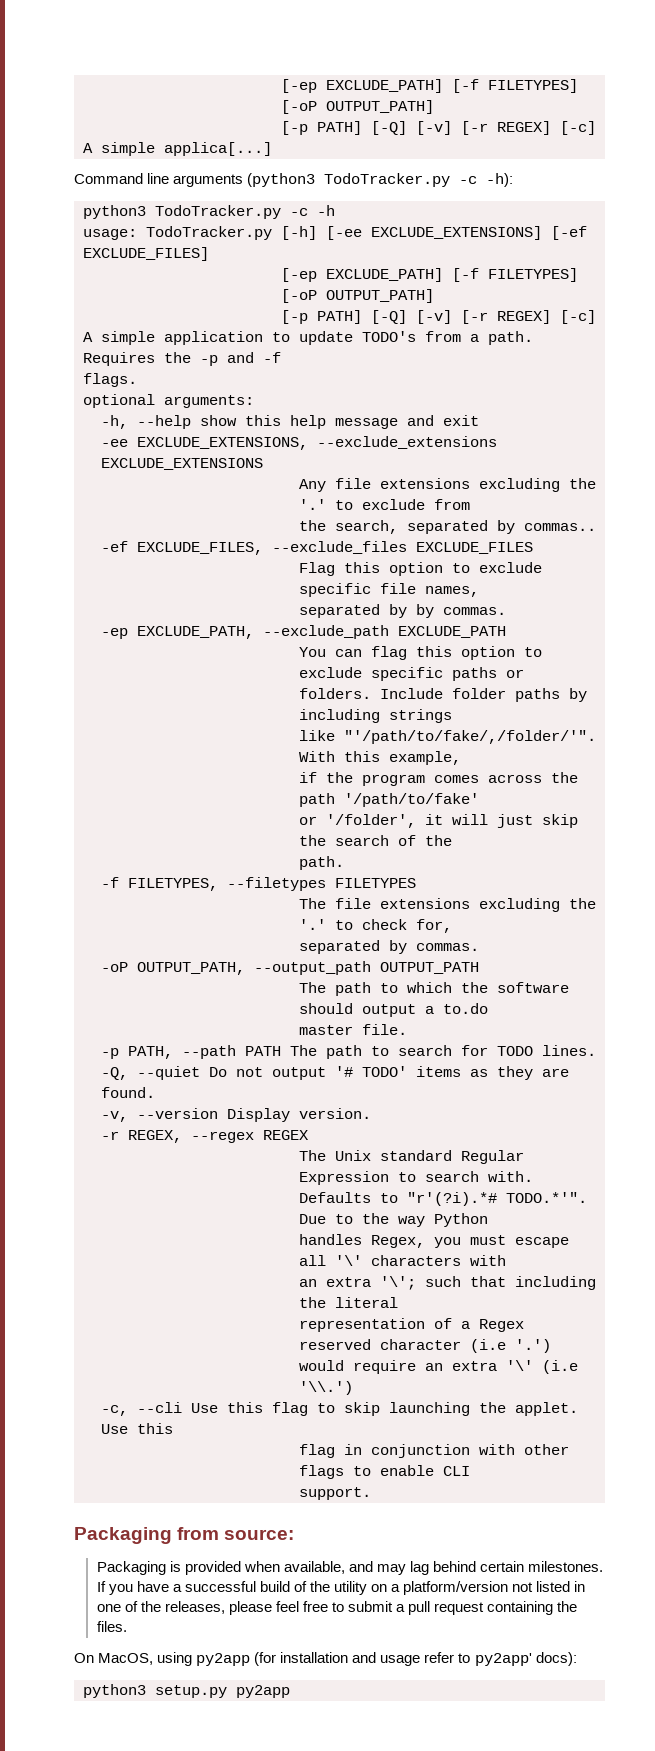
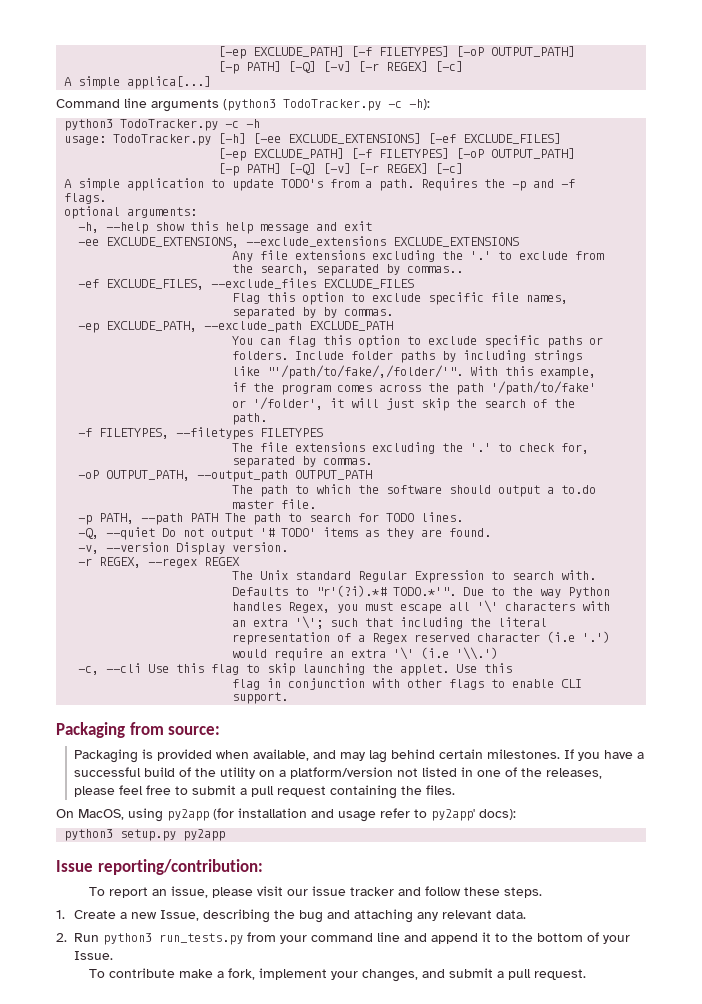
(290, 1691) none -> [56,859,263,875] [88,886,542,898] [56,909,527,923] [56,932,631,945] [74,951,114,960] [88,968,586,982] // Issue reporting/contribution: // To report an issue, please visit our issue tracker and follow these steps. // 1. Create a new Issue, describing the bug and attaching any relevant data. // 2. Run python3 run_tests.py from your command line and append it to the bottom of your Issue. // To contribute make a fork, implement your changes, and submit a pull request.

